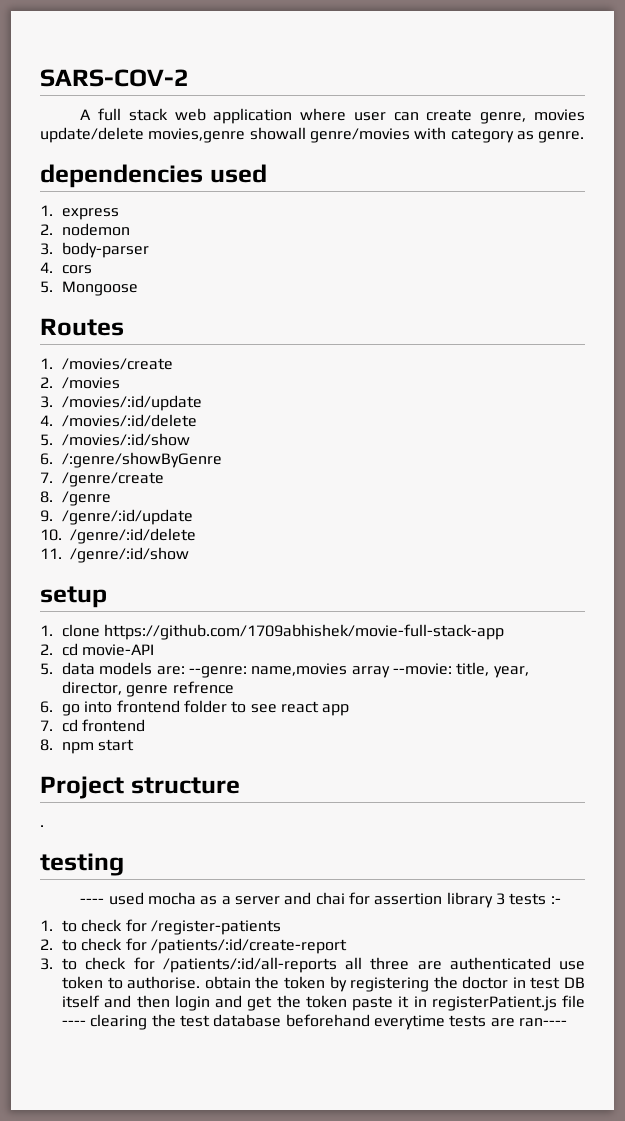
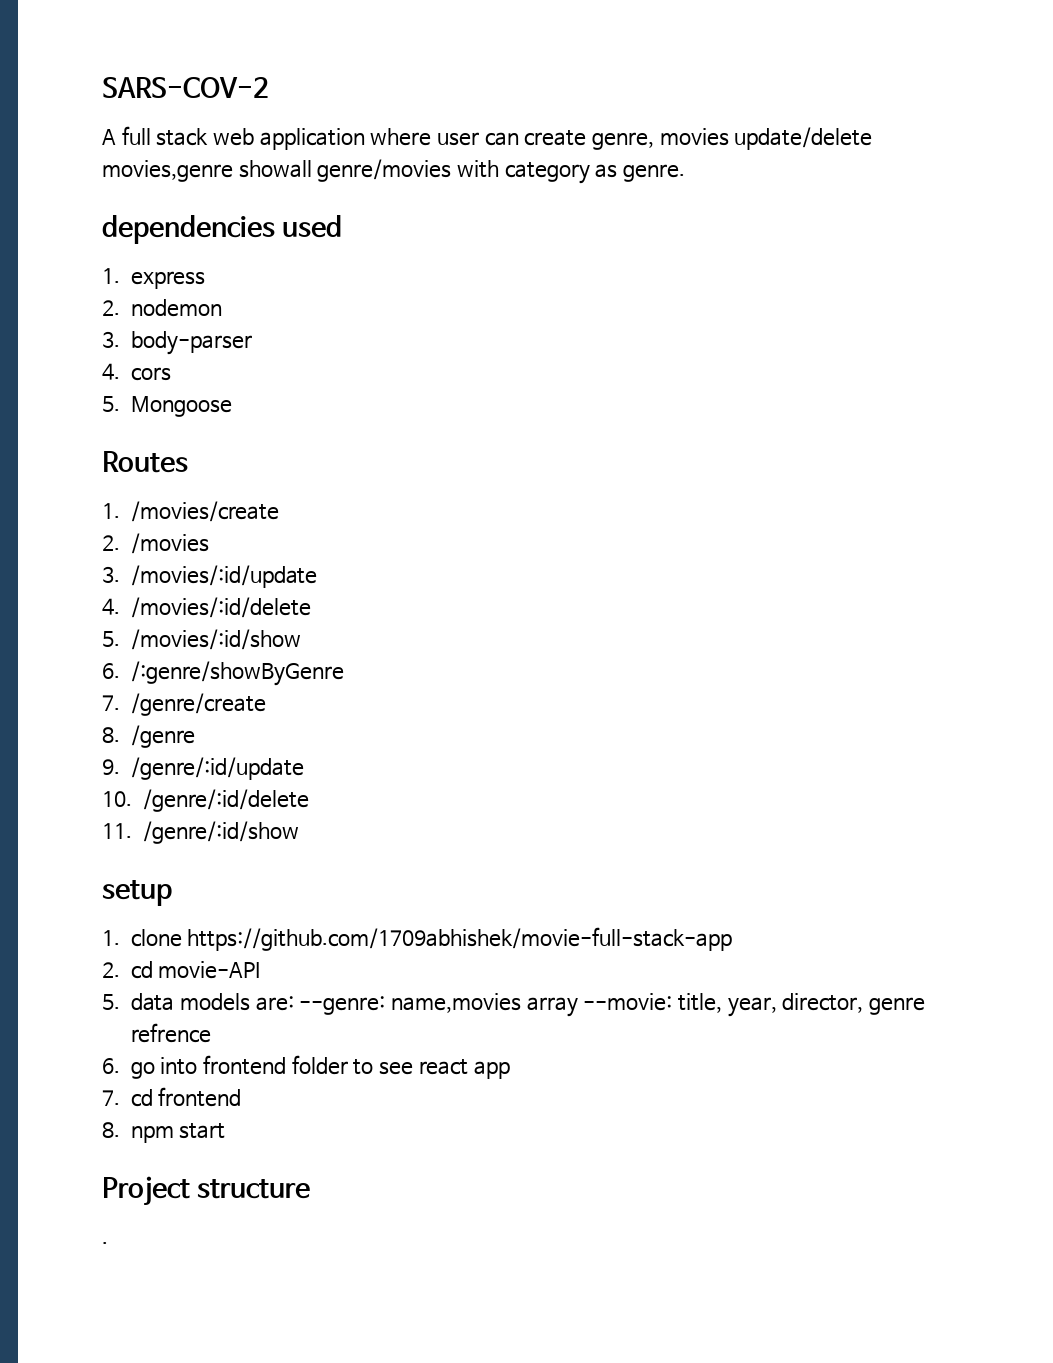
[40,853,124,876] [80,892,561,908] [40,919,282,935] [40,938,348,954] [40,957,586,973] [62,976,585,992] [62,995,585,1011] [62,1014,568,1030] // testing // ---- used mocha as a server and chai for assertion library 3 tests :- // 1. to check for /register-patients // 2. to check for /patients/:id/create-report // 3. to check for /patients/:id/all-reports all three are authenticated use token to authorise. obtain the token by registering the doctor in test DB itself and then login and get the token paste it in registerPatient.js file ---- clearing the test database beforehand everytime tests are ran---- -> (108, 1243) none

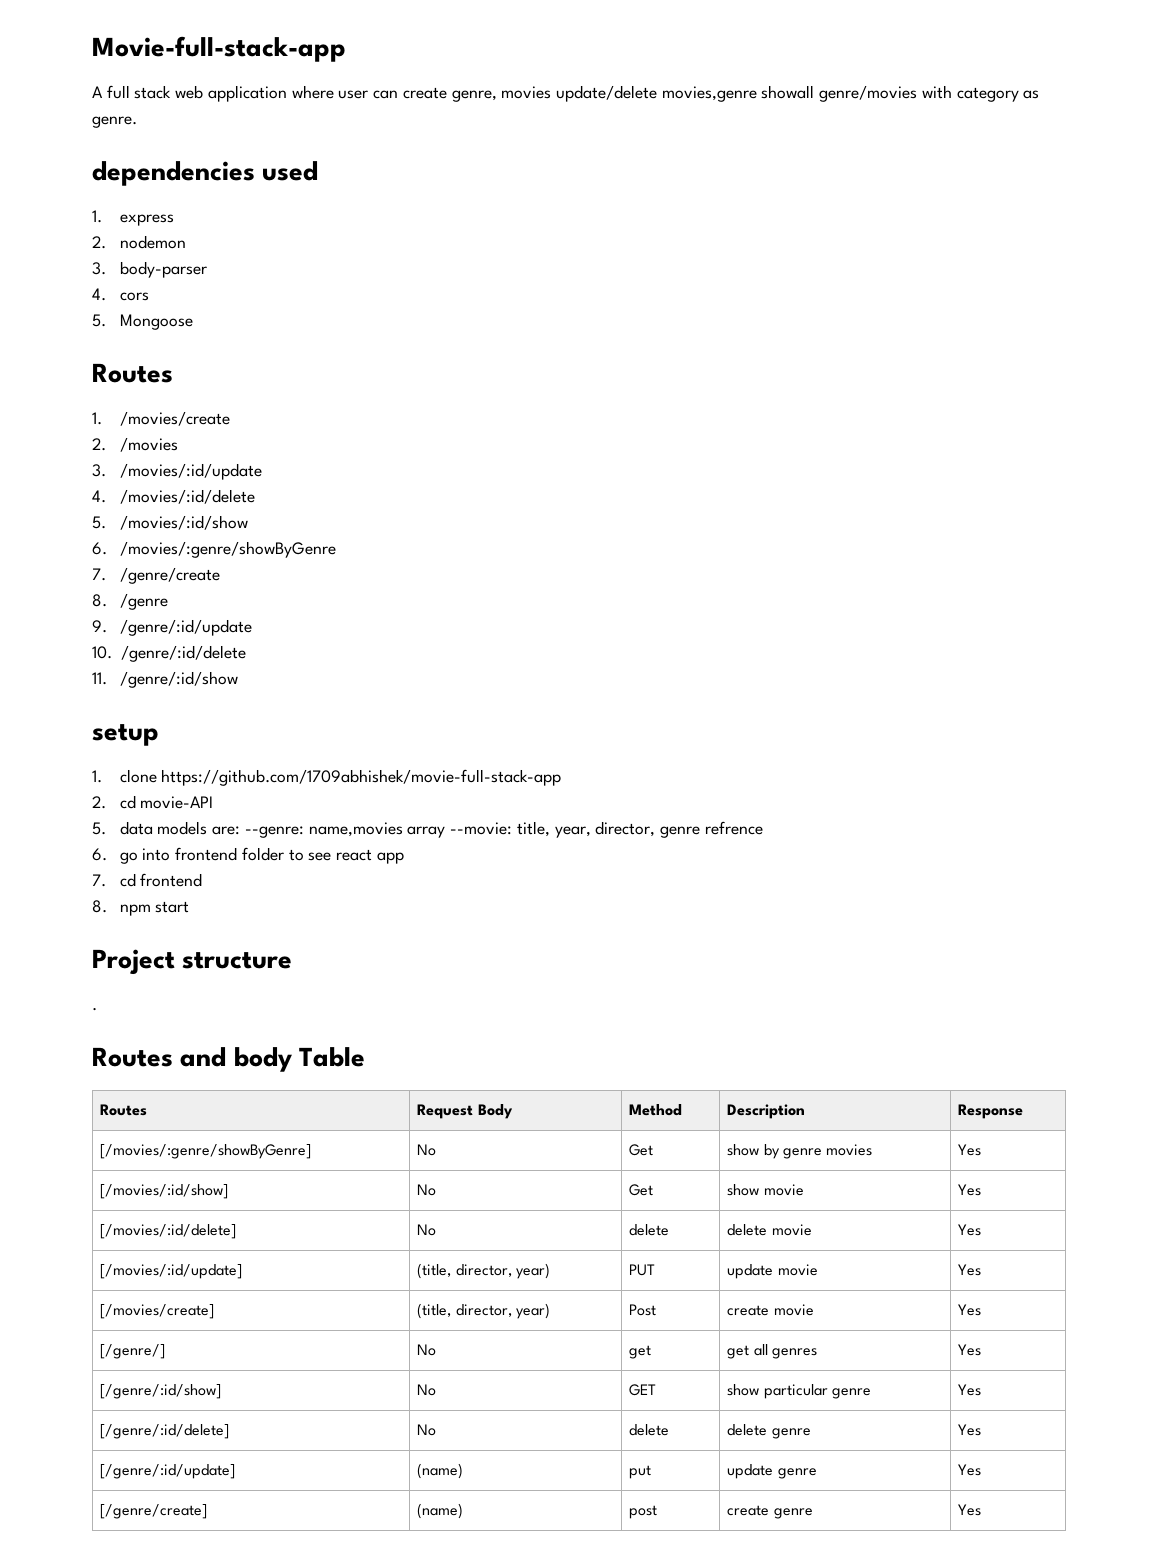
[102,77,269,98] SARS-COV-2 -> [92,36,346,62] Movie-full-stack-app
[130,661,345,686] /:genre/showByGenre -> [119,541,336,558] /movies/:genre/showByGenre
(108, 1243) none -> [92,1047,366,1072] [100,1104,148,1116] [417,1104,513,1119] [629,1104,683,1116] [727,1104,806,1119] [958,1104,1024,1119] [100,1144,312,1159] [417,1144,437,1156] [629,1144,654,1156] [727,1144,873,1159] [958,1144,982,1156] [100,1184,229,1199] [417,1184,437,1196] [629,1184,654,1196] [727,1184,804,1196] [958,1184,982,1196] [100,1224,237,1239] [417,1224,437,1236] [629,1224,670,1236] [727,1224,812,1236] [958,1224,982,1236] [100,1264,243,1279] [417,1263,550,1279] [629,1264,656,1276] [727,1264,818,1279] [958,1264,982,1276] [100,1304,215,1319] [417,1303,550,1319] [629,1304,657,1316] [727,1304,814,1316] [958,1304,982,1316] [100,1344,166,1359] [417,1344,437,1356] [629,1345,652,1359] [727,1344,817,1359] [958,1344,982,1356] [100,1384,222,1399] [417,1384,437,1396] [629,1384,657,1396] [727,1384,871,1399] [958,1384,982,1396] [100,1424,230,1439] [417,1424,437,1436] [629,1424,670,1436] [727,1424,811,1439] [958,1424,982,1436] [100,1464,236,1479] [417,1463,464,1479] [629,1465,652,1479] [727,1464,817,1479] [958,1464,982,1476] [100,1504,208,1519] [417,1503,464,1519] [629,1505,658,1519] [727,1505,813,1519] [958,1504,982,1516] // Routes and body Table // Routes | Request Body | Method | Description | Response // [/movies/:genre/showByGenre] | No | Get | show by genre movies | Yes // [/movies/:id/show] | No | Get | show movie | Yes // [/movies/:id/delete] | No | delete | delete movie | Yes // [/movies/:id/update] | (title, director, year) | PUT | update movie | Yes // [/movies/create] | (title, director, year) | Post | create movie | Yes // [/genre/] | No | get | get all genres | Yes // [/genre/:id/show] | No | GET | show particular genre | Yes // [/genre/:id/delete] | No | delete | delete genre | Yes // [/genre/:id/update] | (name) | put | update genre | Yes // [/genre/create] | (name) | post | create genre | Yes

